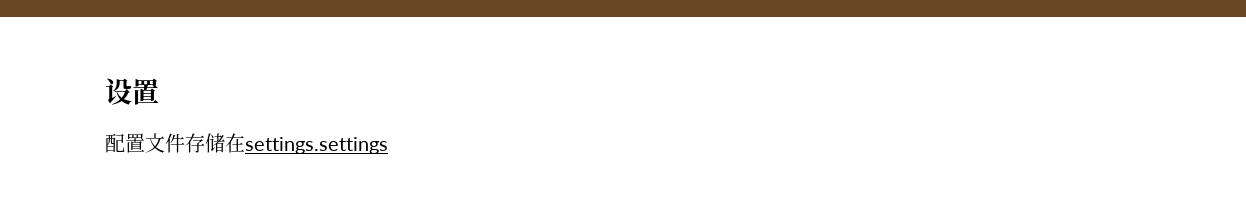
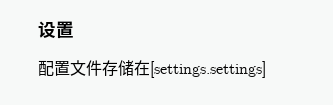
[245,137,388,154] settings.settings -> [150,61,266,78] [settings.settings]

